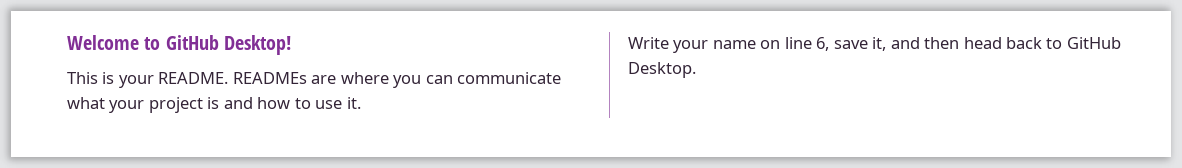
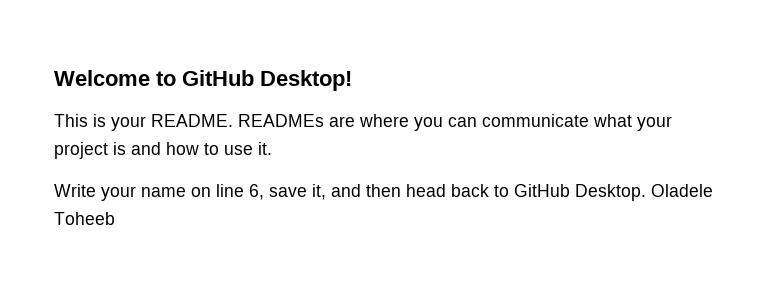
(696, 70) none -> [651,184,713,197] [54,212,115,225] Oladele Toheeb

